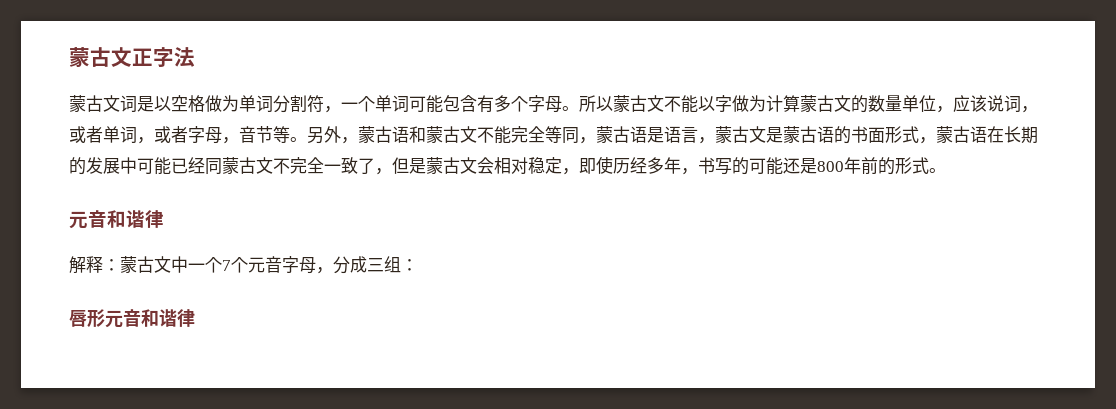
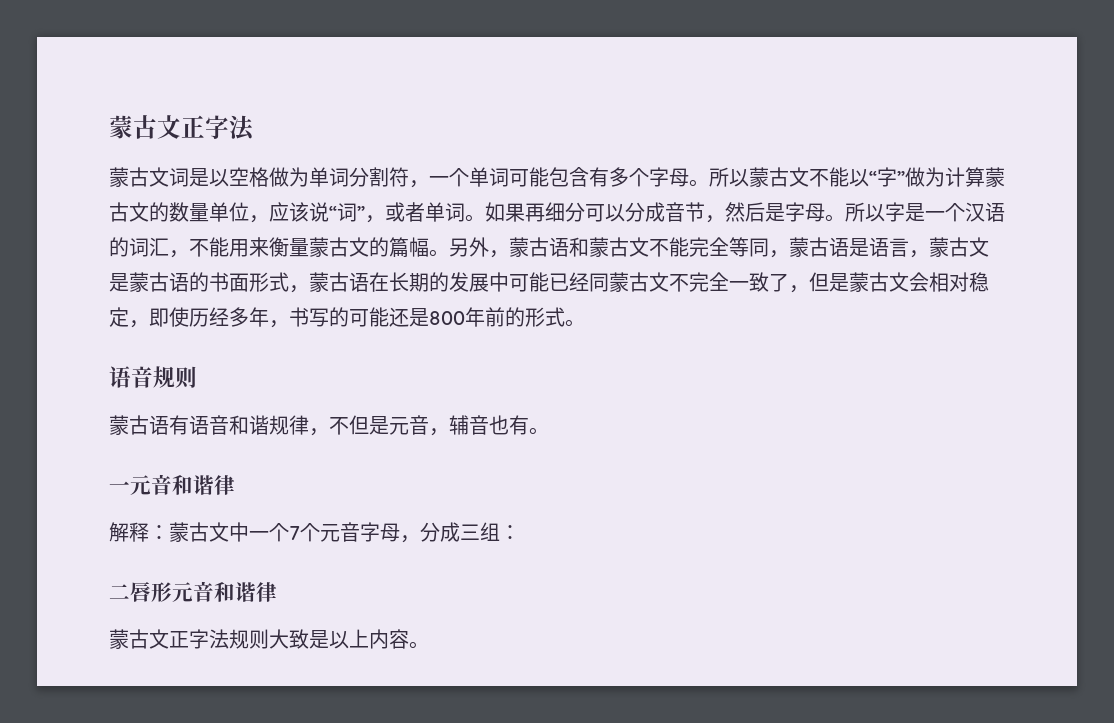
[715,95,732,112] 字 -> [869,167,905,187] “字”
[1004,95,1038,113] [69,126,290,144] 词，或者单词，或者字母，音节等 -> [329,202,1005,223] [109,237,429,258] “词”，或者单词。如果再细分可以分成音节，然后是字母。所以字是一个汉语的词汇，不能用来衡量蒙古文的篇幅
(946, 170) none -> [109,366,197,389] [109,415,549,436] [109,481,130,493] 语音规则 // 蒙古语有语音和谐规律，不但是元音，辅音也有。 // 一
(418, 265) none -> [109,584,130,600] 二
(195, 318) none -> [109,629,429,649] // 蒙古文正字法规则大致是以上内容。

